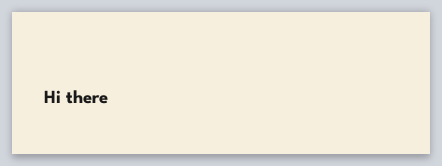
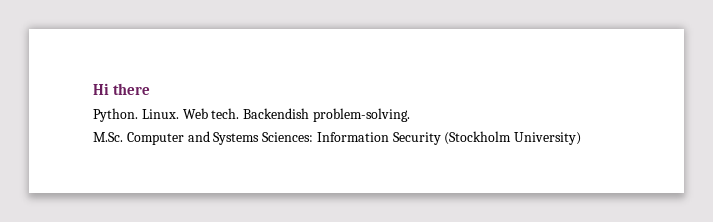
(108, 97) none -> [93,108,410,122] [93,131,582,145] // Python. Linux. Web tech. Backendish problem-solving. // M.Sc. Computer and Systems Sciences: Information Security (Stockholm University)

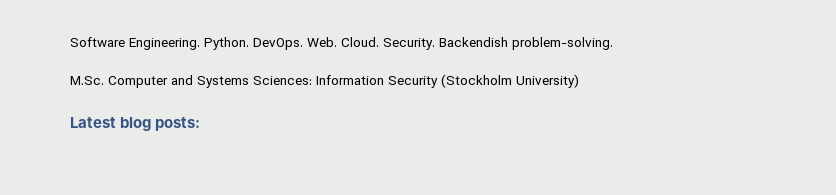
[93,83,151,95] [93,108,240,122] Hi there // Python. Linux. Web tech. -> [70,37,435,50] Software Engineering. Python. DevOps. Web. Cloud. Security.
(582, 138) none -> [70,117,201,131] // Latest blog posts:

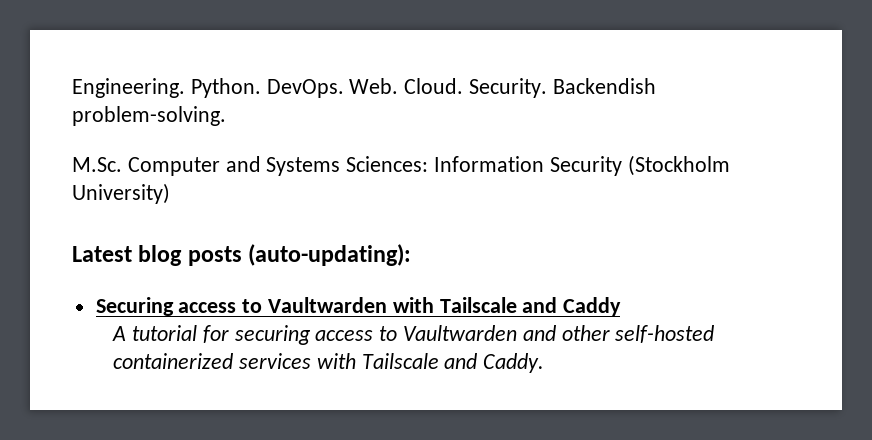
[70,37,125,47] Software -> (72, 88) none
[155,117,201,131] posts: -> [187,244,412,266] [95,297,622,316] [112,325,715,345] [113,353,545,373] posts (auto-updating): // Securing access to Vaultwarden with Tailscale and Caddy // A tutorial for securing access to Vaultwarden and other self-hosted containerized services with Tailscale and Caddy.

